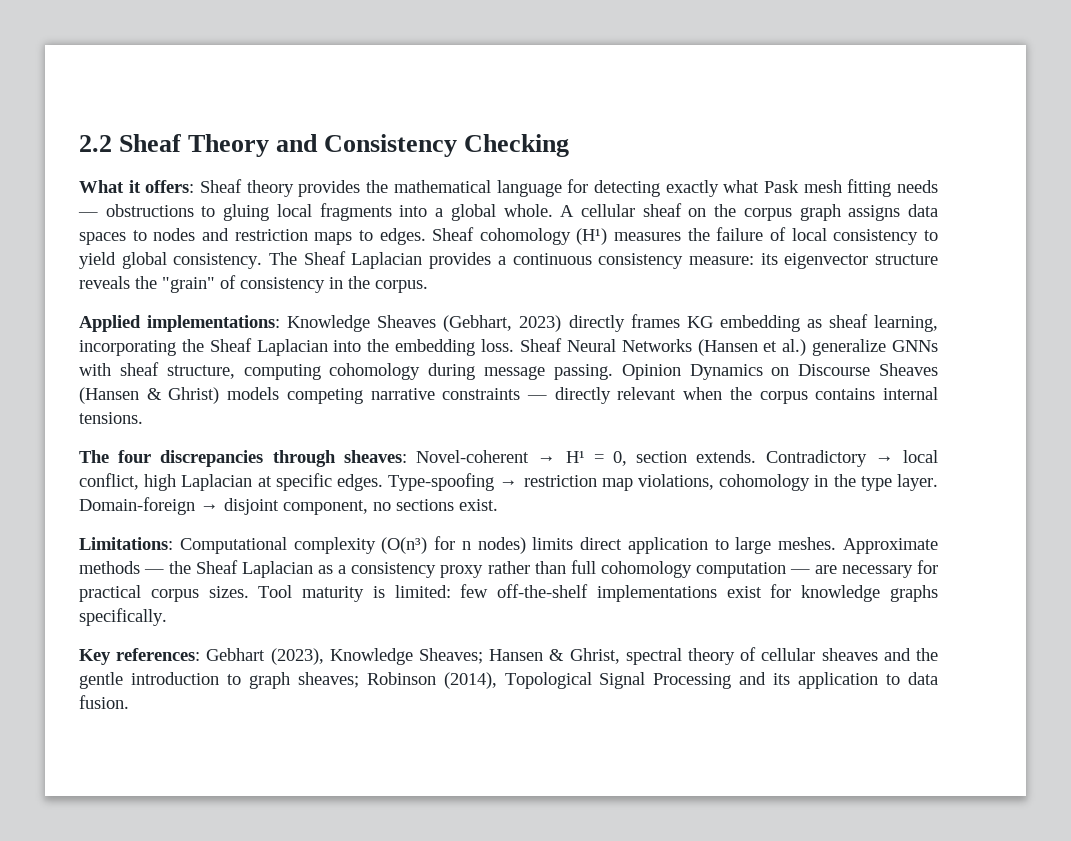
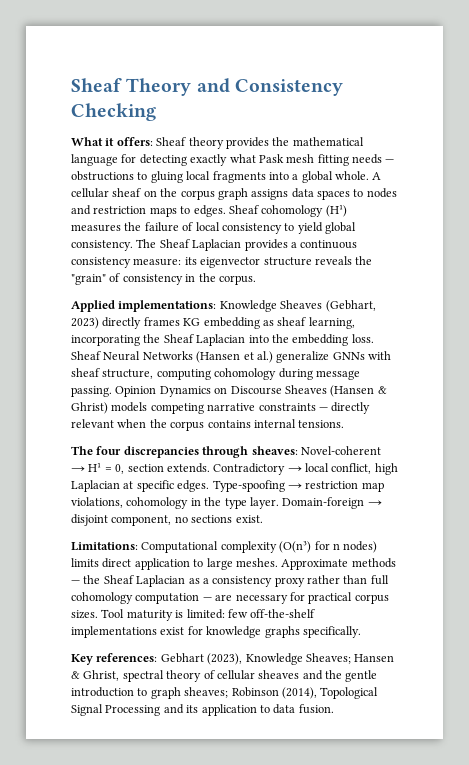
[79,135,112,152] 2.2 -> (71, 85) none

